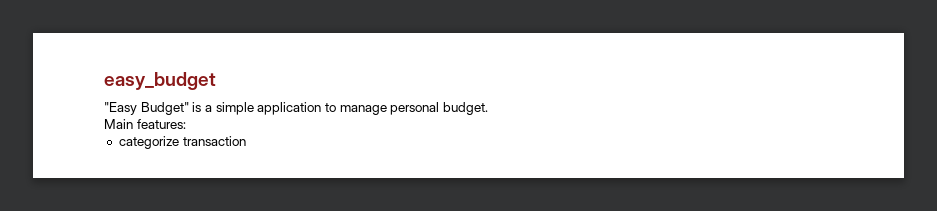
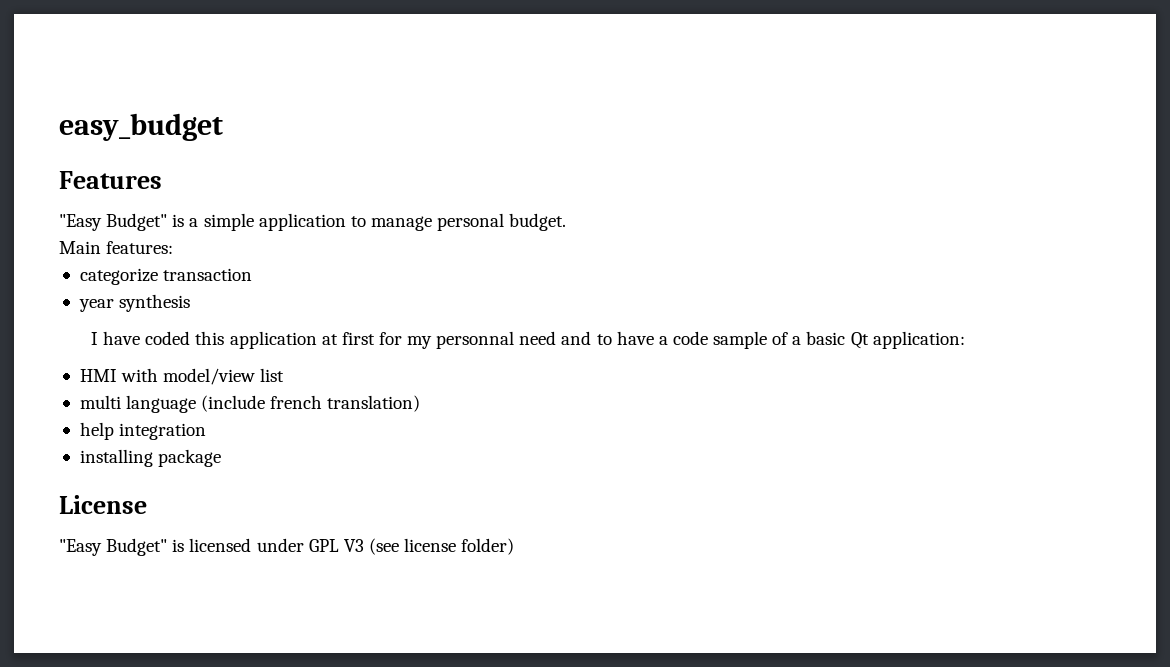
(216, 81) none -> [59,171,162,189] // Features
(246, 141) none -> [78,294,191,312] [91,331,965,349] [79,368,285,385] [79,395,421,413] [79,422,207,440] [79,449,222,467] [59,495,147,514] [59,538,515,556] // year synthesis // I have coded this application at first for my personnal need and to have a code sample of a basic Qt application: // HMI with model/view list // multi language (include french translation) // help integration // installing package // License // "Easy Budget" is licensed under GPL V3 (see license folder)

